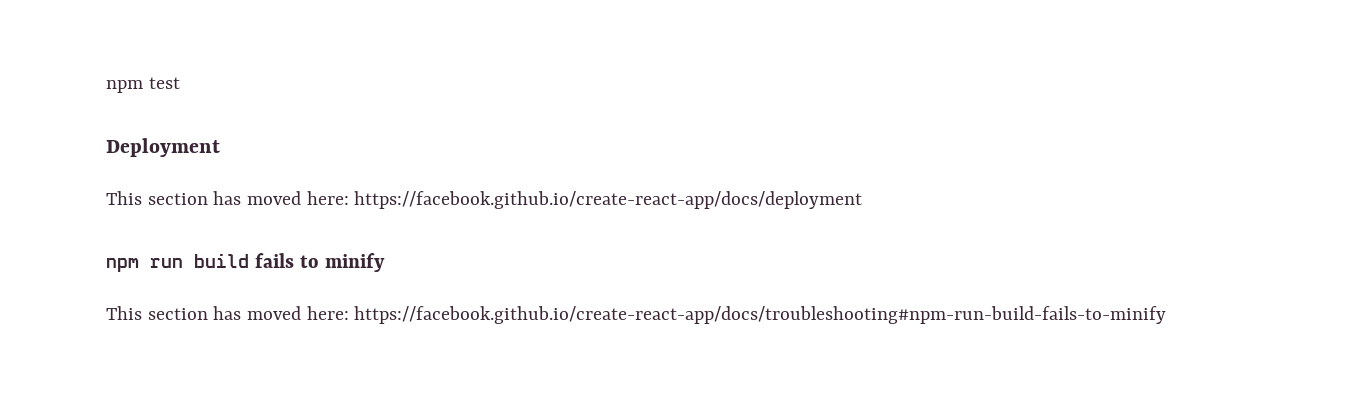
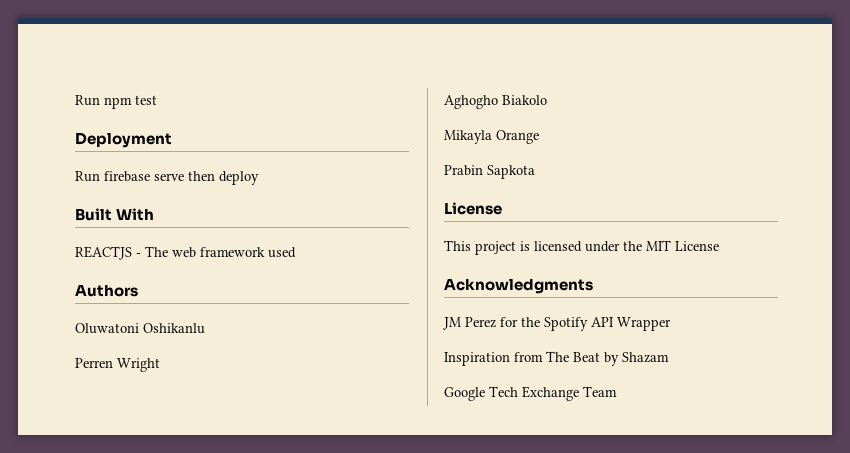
(106, 86) none -> [75,95,100,106] Run
[106,191,863,209] [106,253,385,272] [106,306,1167,324] This section has moved here: https://facebook.github.io/create-react-app/docs/deployment // npm run build fails to minify // This section has moved here: https://facebook.github.io/create-react-app/docs/troubleshooting#npm-run-build-fails-to-minify -> [75,171,259,185] [75,208,155,221] [75,246,296,260] [75,285,138,297] [75,323,205,334] [75,358,160,372] [444,95,547,109] [444,130,539,144] [444,165,535,179] [444,202,502,215] [444,240,719,255] [444,279,593,294] [443,317,671,331] [444,351,669,366] [444,386,617,401] Run firebase serve then deploy // Built With // REACTJS - The web framework used // Authors // Oluwatoni Oshikanlu // Perren Wright // Aghogho Biakolo // Mikayla Orange // Prabin Sapkota // License // This project is licensed under the MIT License // Acknowledgments // JM Perez for the Spotify API Wrapper // Inspiration from The Beat by Shazam // Google Tech Exchange Team

